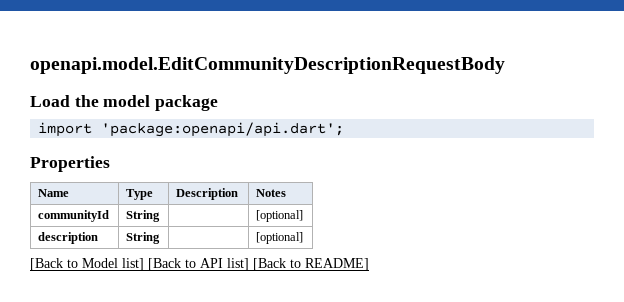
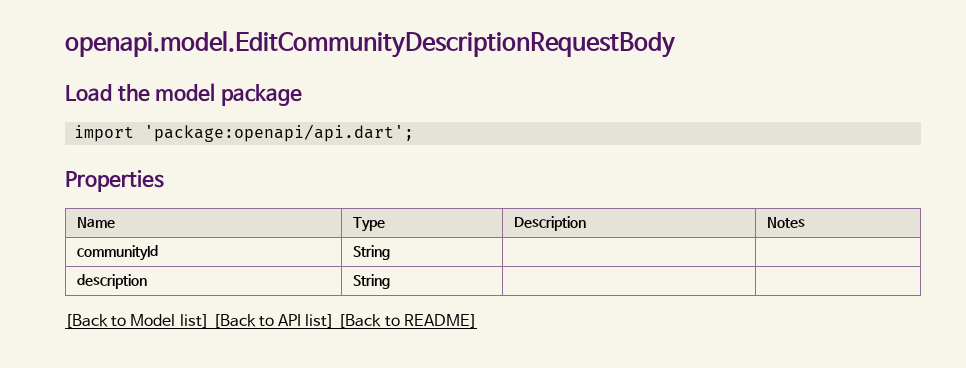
[256,210,304,222] [optional] -> (390, 252) none
[256,232,304,244] [optional] -> (390, 281) none

